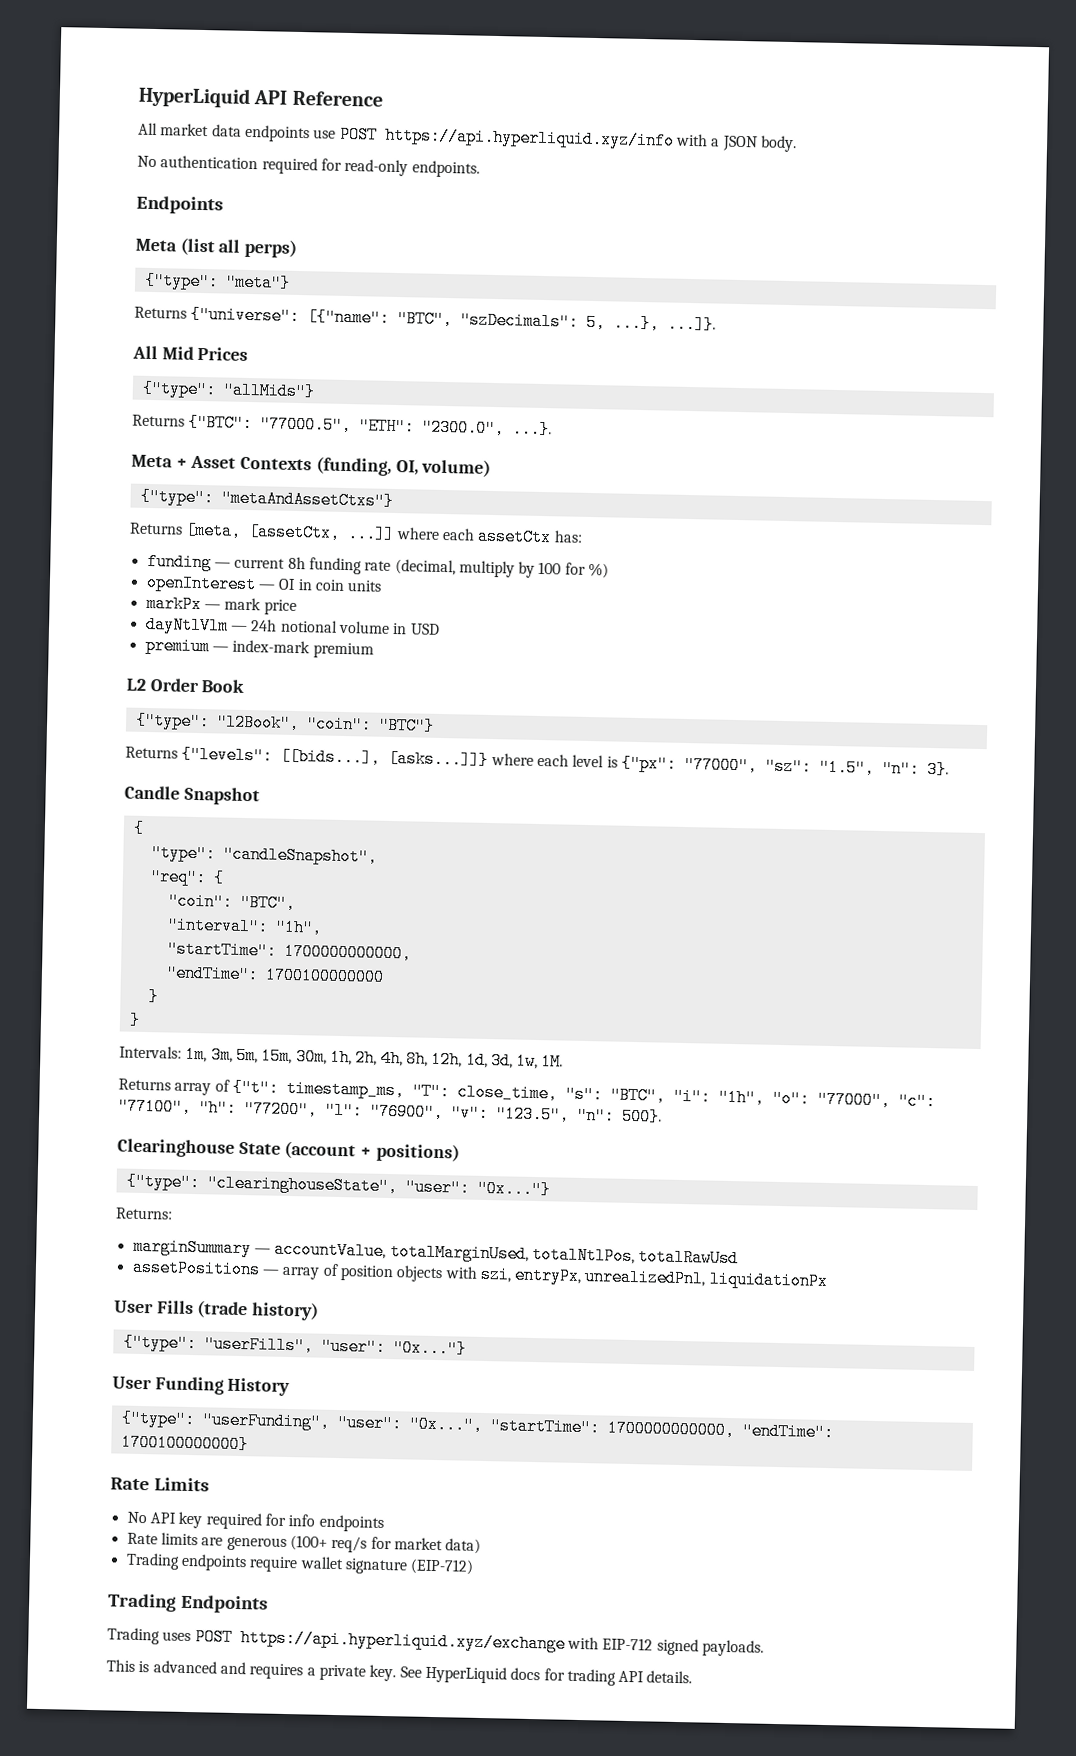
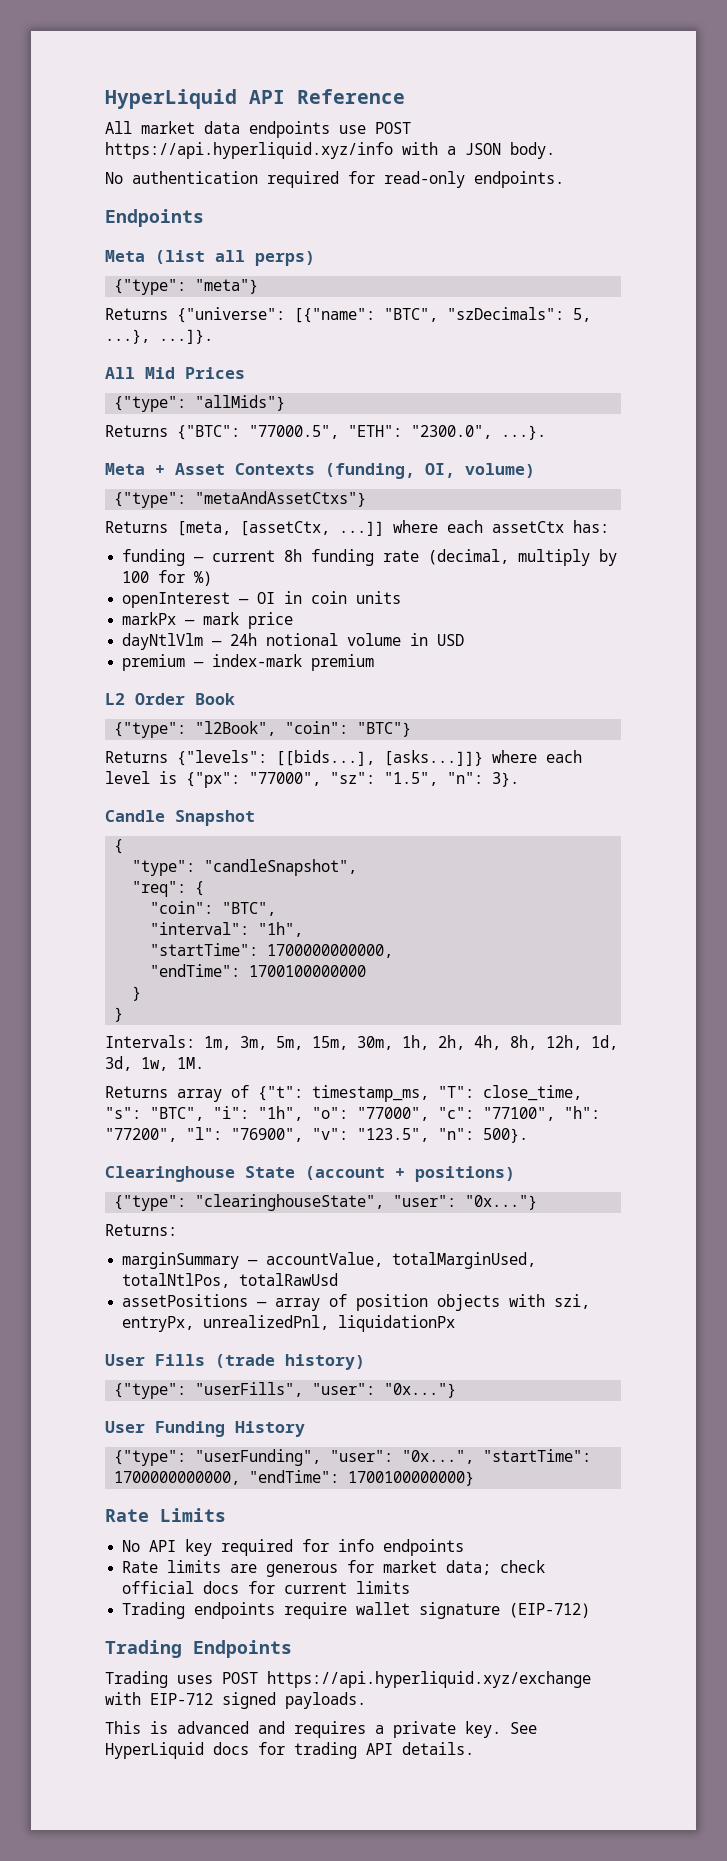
[289,1535,482,1554] (100+ req/s for market data) -> [347,1560,546,1575] [122,1581,411,1594] for market data; check official docs for current limits

